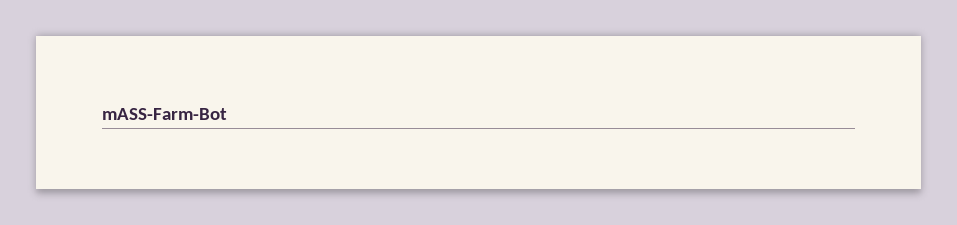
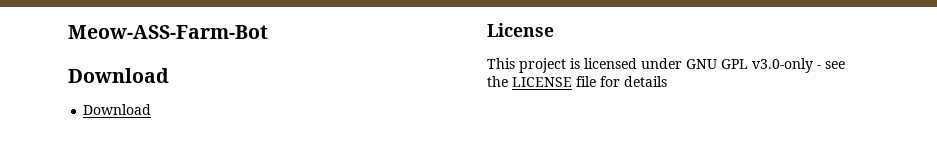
[102,108,227,120] mASS-Farm-Bot -> [68,25,268,39] [68,68,169,83] [83,104,152,115] [487,23,554,37] [487,58,845,73] [487,76,667,87] Meow-ASS-Farm-Bot // Download // Download // License // This project is licensed under GNU GPL v3.0-only - see the LICENSE file for details

